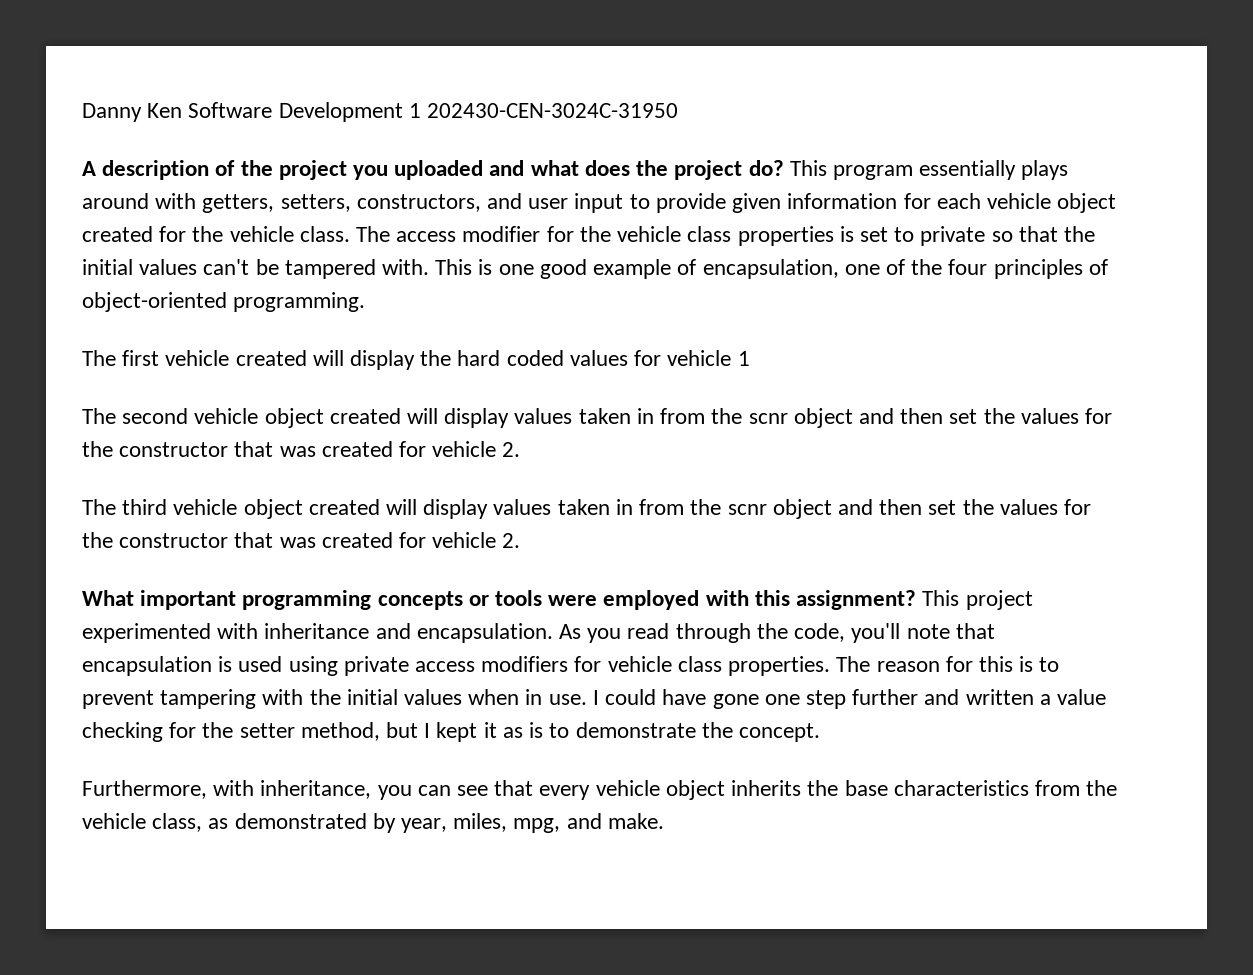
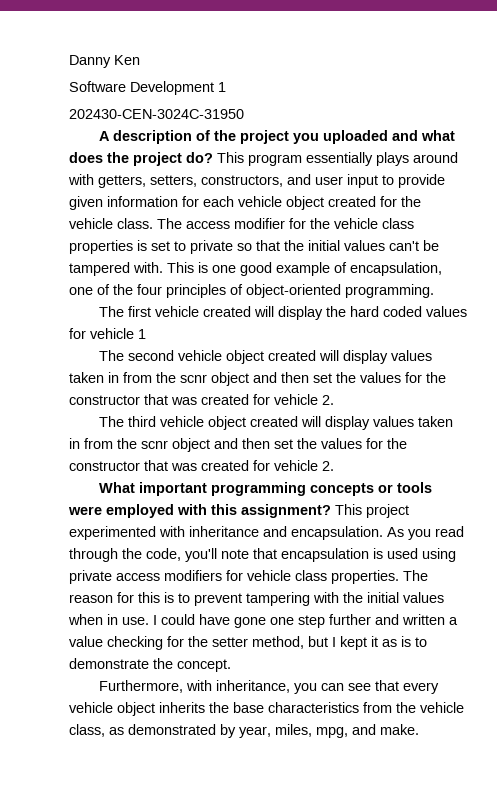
(183, 110) none -> (140, 60) //
(421, 110) none -> (226, 87) //

